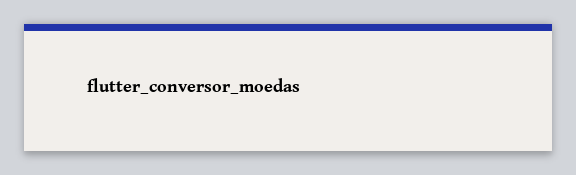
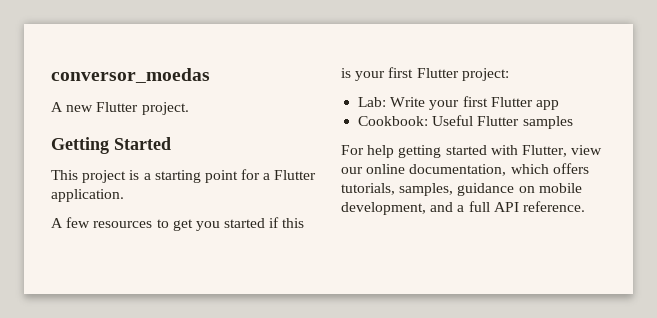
[87,78,300,94] flutter_conversor_moedas -> [51,68,210,83] [51,102,189,115] [51,137,171,154] [51,169,317,183] [51,189,124,202] [51,217,305,231] [341,67,509,81] [358,96,559,110] [358,115,573,129] [341,145,603,158] [341,163,589,176] [341,183,582,196] [341,201,585,215] conversor_moedas // A new Flutter project. // Getting Started // This project is a starting point for a Flutter application. // A few resources to get you started if this is your first Flutter project: // Lab: Write your first Flutter app // Cookbook: Useful Flutter samples // For help getting started with Flutter, view our online documentation, which offers tutorials, samples, guidance on mobile development, and a full API reference.

